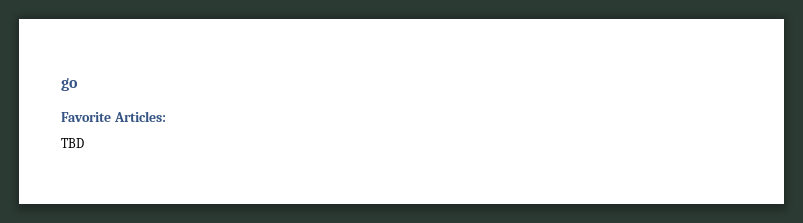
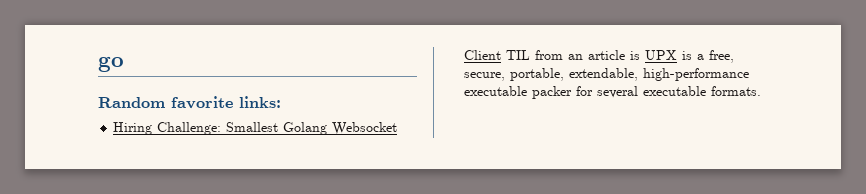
[61,111,166,122] [61,138,84,148] Favorite Articles: // TBD -> [98,96,281,109] [113,122,398,135] [464,50,735,63] [464,68,750,81] [464,86,762,99] Random favorite links: // Hiring Challenge: Smallest Golang Websocket Client TIL from an article is UPX is a free, secure, portable, extendable, high-performance executable packer for several executable formats.

